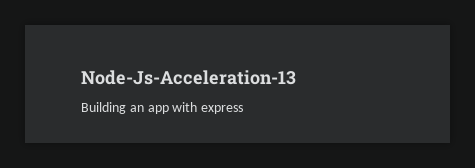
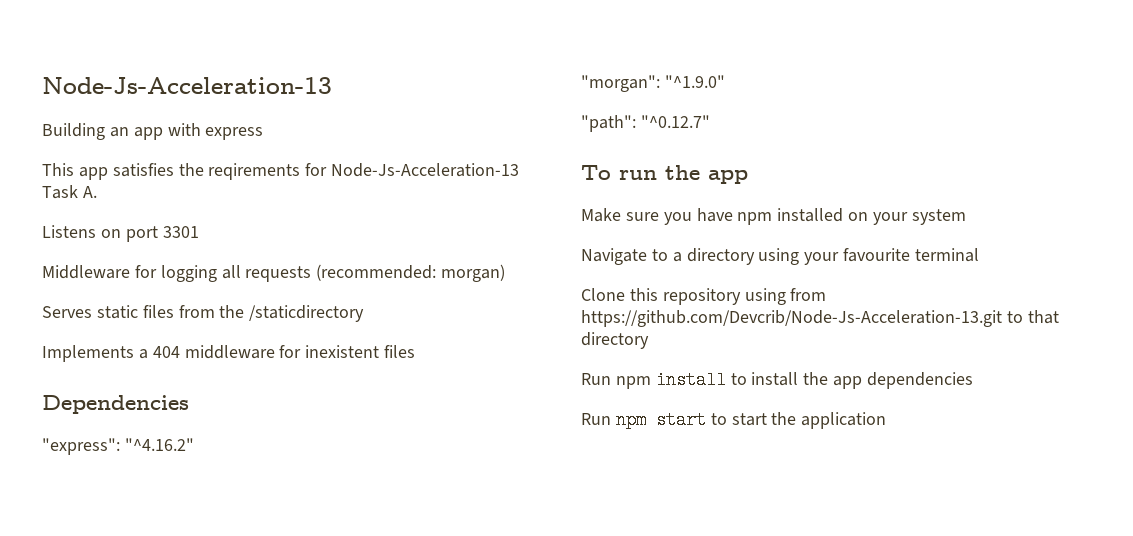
(244, 109) none -> [42,163,520,180] [42,185,97,199] [42,225,199,242] [42,264,506,282] [42,305,365,322] [42,345,416,362] [42,395,189,414] [42,438,194,455] [581,75,725,92] [581,115,710,132] [581,165,748,184] [581,208,966,225] [581,248,980,265] [581,288,827,305] [581,310,1059,327] [581,332,649,349] [581,371,974,389] [581,411,887,429] // This app satisfies the reqirements for Node-Js-Acceleration-13 Task A. // Listens on port 3301 // Middleware for logging all requests (recommended: morgan) // Serves static files from the /staticdirectory // Implements a 404 middleware for inexistent files // Dependencies // "express": "^4.16.2" // "morgan": "^1.9.0" // "path": "^0.12.7" // To run the app // Make sure you have npm installed on your system // Navigate to a directory using your favourite terminal // Clone this repository using from https://github.com/Devcrib/Node-Js-Acceleration-13.git to that directory // Run npm install to install the app dependencies // Run npm start to start the application

